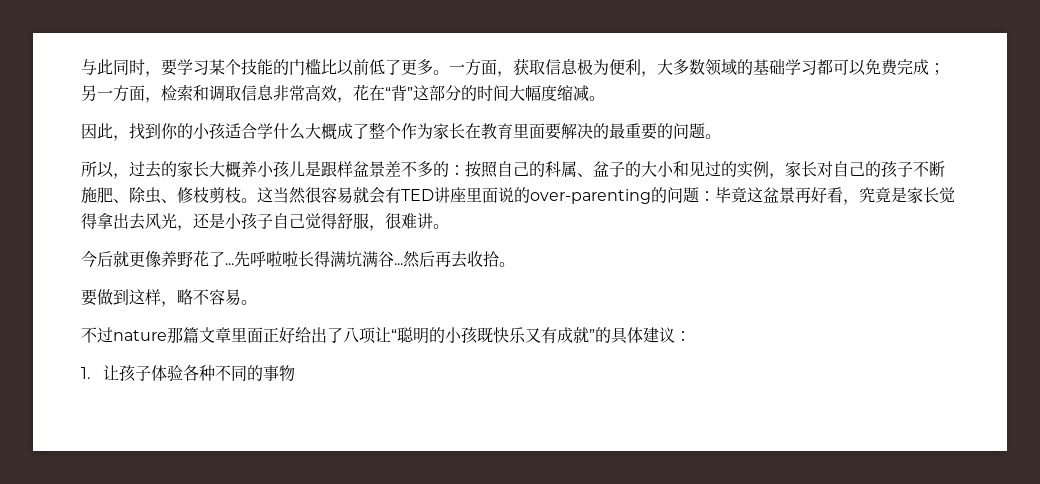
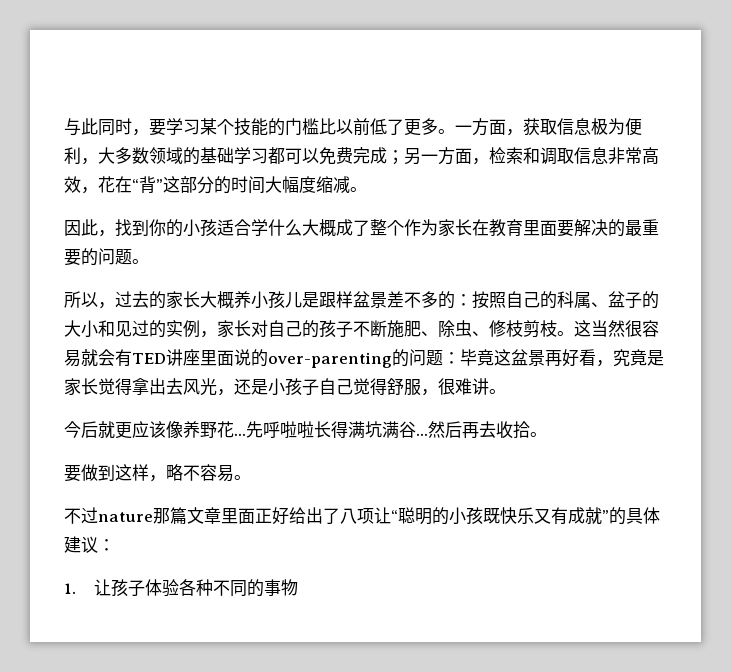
(145, 259) none -> [132,421,166,438] 应该
[209,251,225,267] 了 -> (234, 429) none

